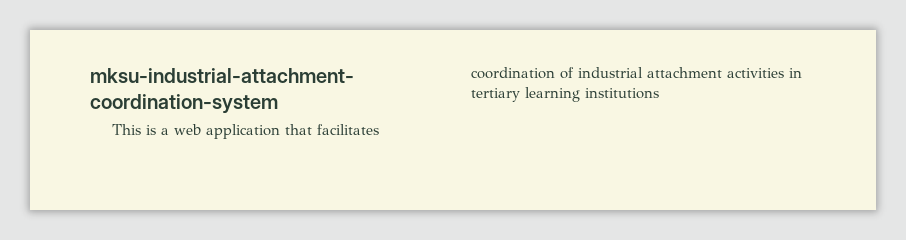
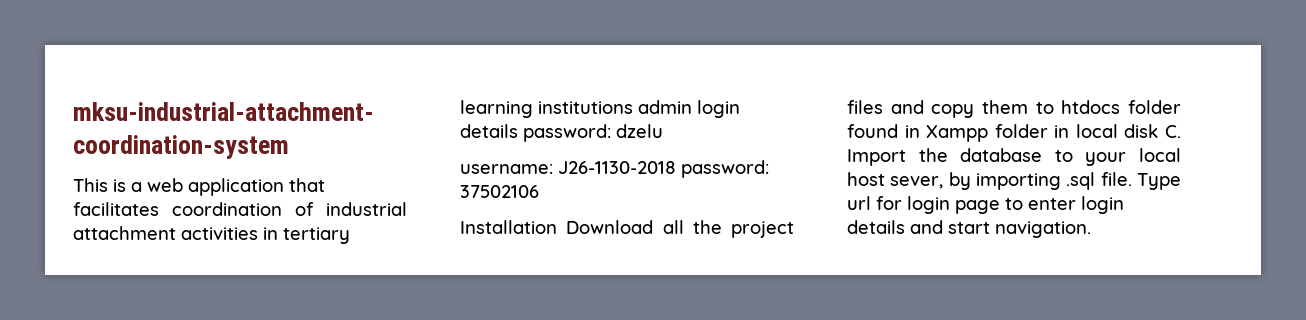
(659, 93) none -> [638,100,740,118] [460,124,663,142] [460,160,769,178] [460,185,539,198] [460,220,794,238] [847,100,1181,118] [847,124,1181,142] [847,148,1181,166] [847,172,1181,190] [847,196,1124,214] [847,220,1091,238] admin login details password: dzelu // username: J26-1130-2018 password: 37502106 // Installation Download all the project files and copy them to htdocs folder found in Xampp folder in local disk C. Import the database to your local host sever, by importing .sql file. Type url for login page to enter login details and start navigation.

